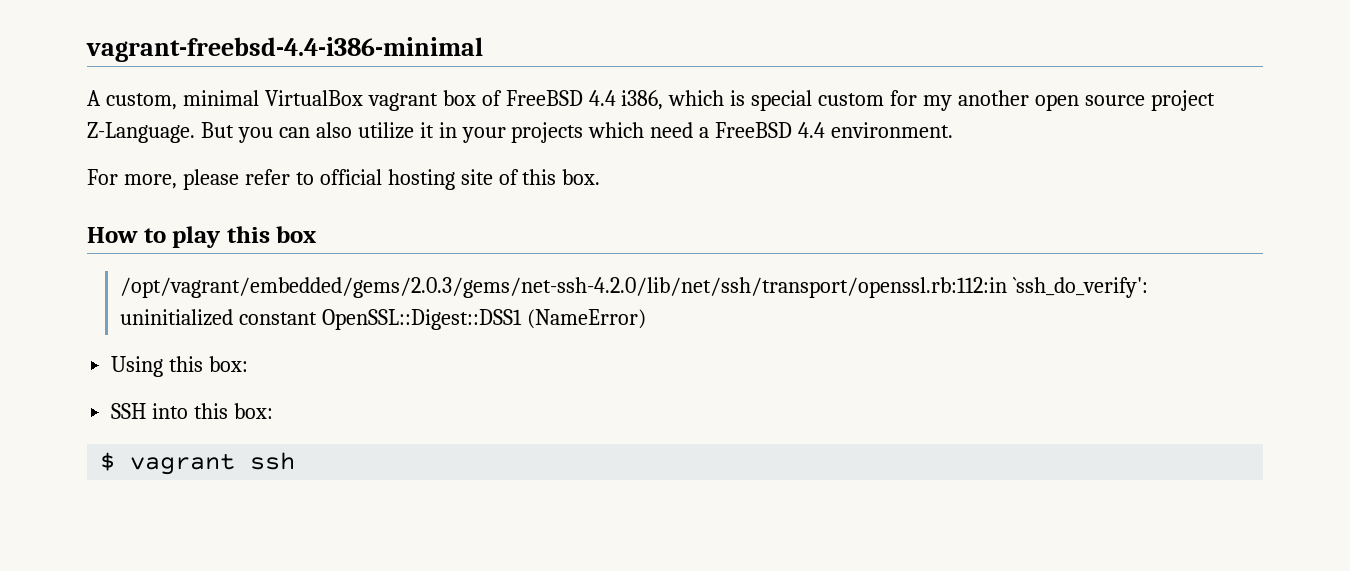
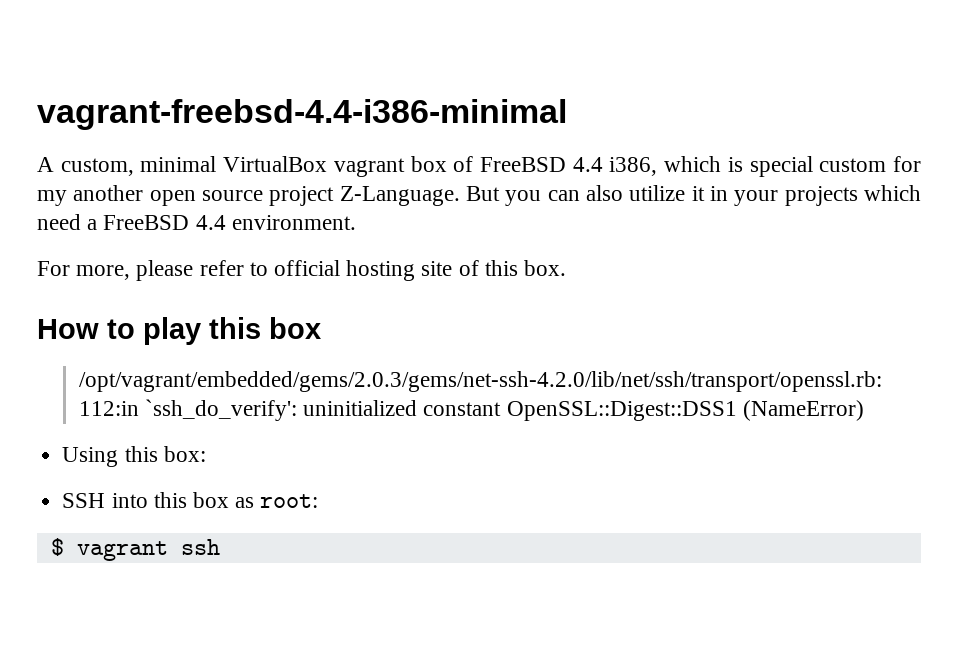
[234,403,274,419] box: -> [192,492,319,508] box as root:

